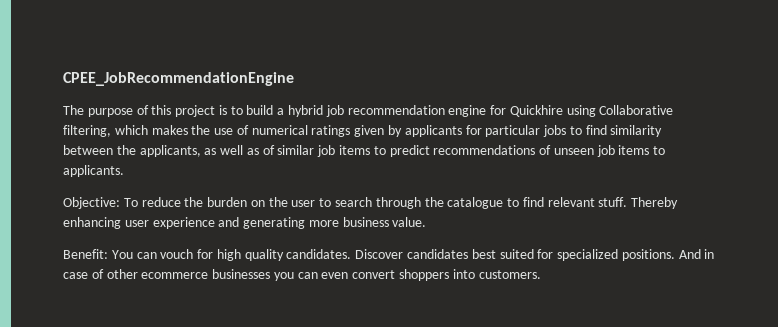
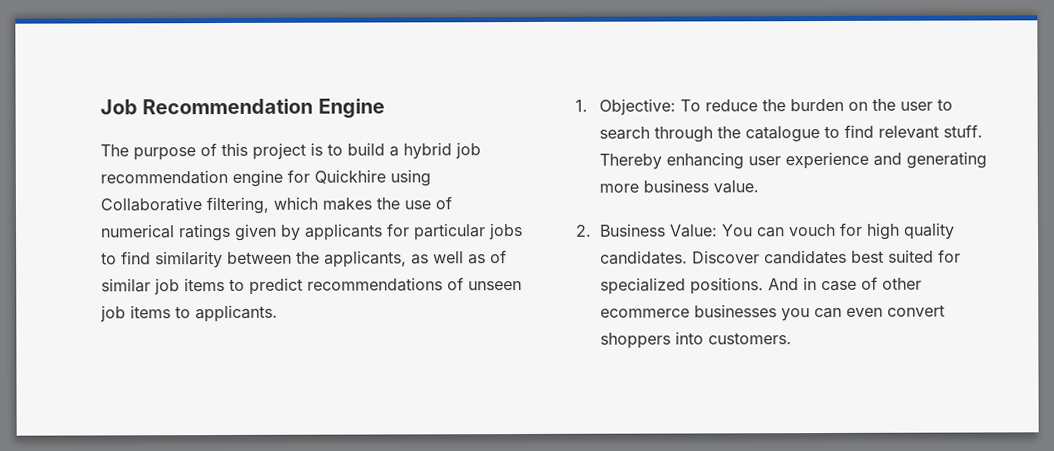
[63,72,294,86] CPEE_JobRecommendationEngine -> [100,98,385,119] Job Recommendation Engine
(124, 171) none -> [575,99,588,112] 1.
[63,249,108,259] Benefit: -> [575,223,719,238] 2. Business Value:

